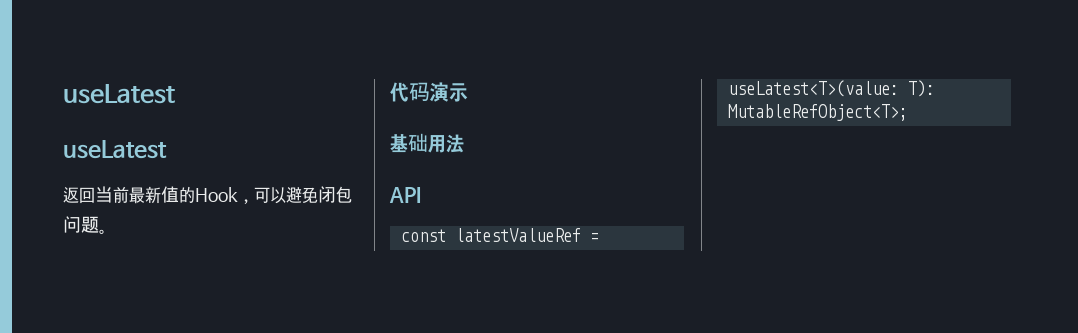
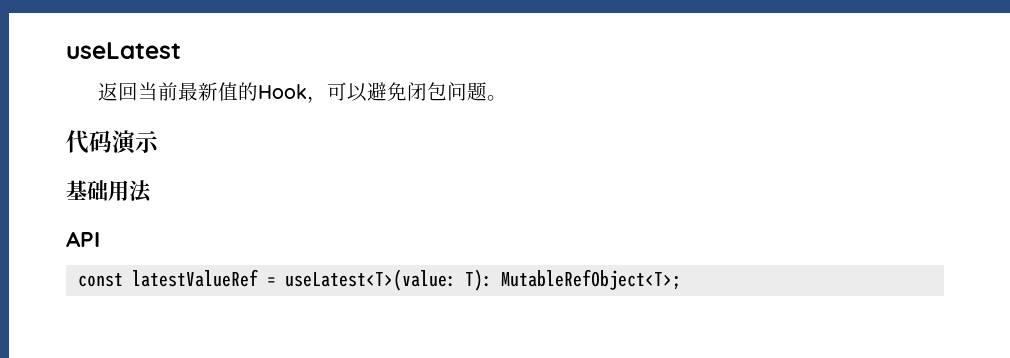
[63,84,175,104] [63,140,167,159] useLatest // useLatest -> [66,42,181,59] useLatest

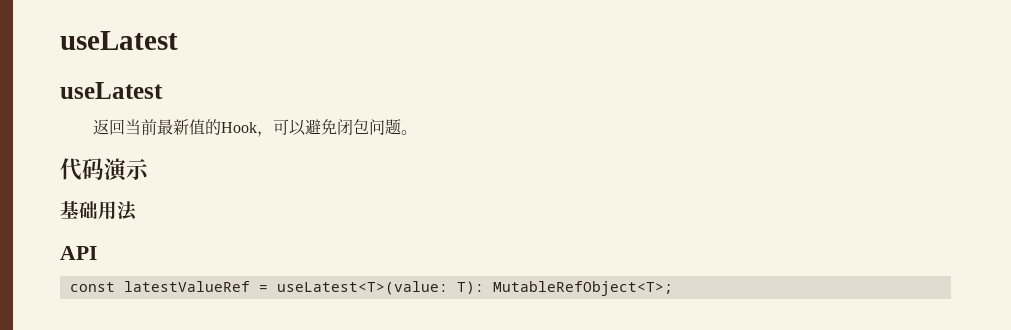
[66,42,181,59] useLatest -> [60,31,178,50] [60,82,163,99] useLatest // useLatest

